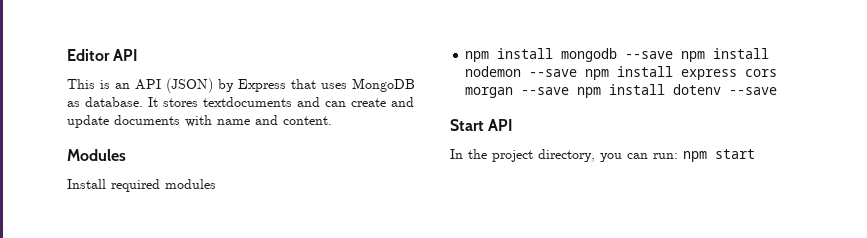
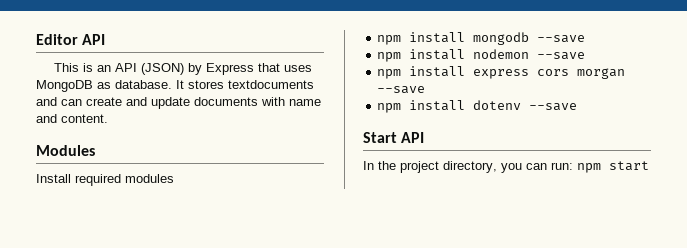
(674, 55) none -> (586, 39) //
(578, 73) none -> (586, 56) //
(570, 91) none -> (426, 90) //

